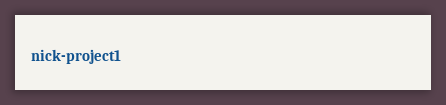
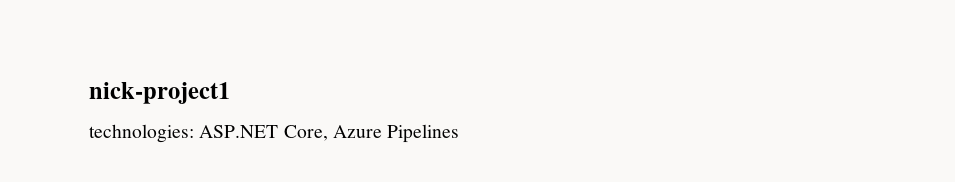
(121, 56) none -> [89,124,460,143] // technologies: ASP.NET Core, Azure Pipelines

